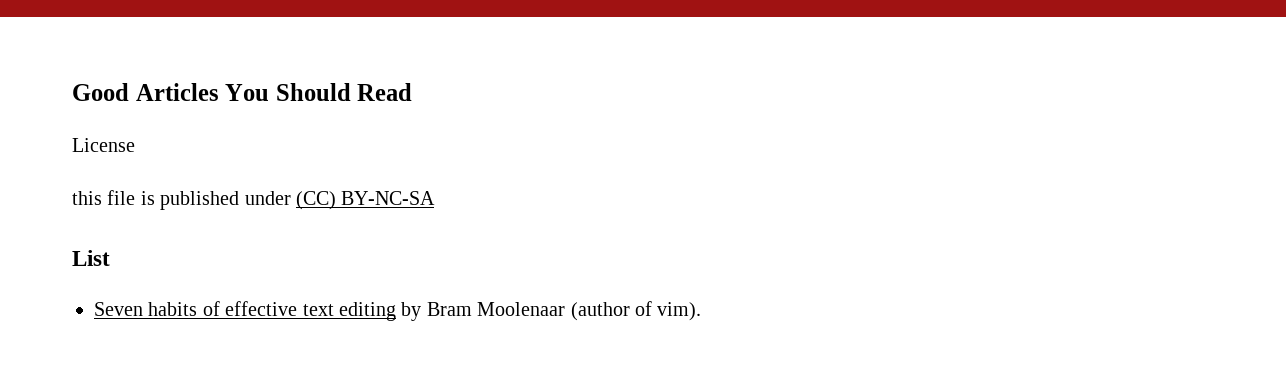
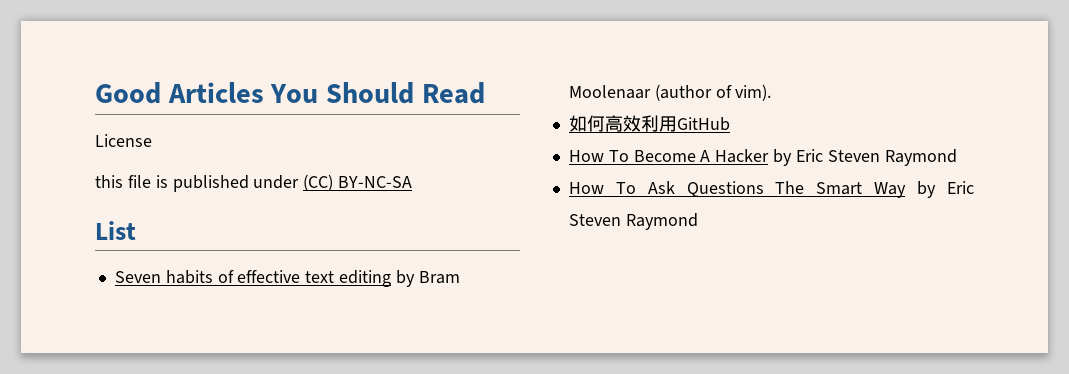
(702, 311) none -> [568,115,730,132] [568,149,957,166] [568,181,974,198] [568,213,698,230] // 如何高效利用GitHub // How To Become A Hacker by Eric Steven Raymond // How To Ask Questions The Smart Way by Eric Steven Raymond

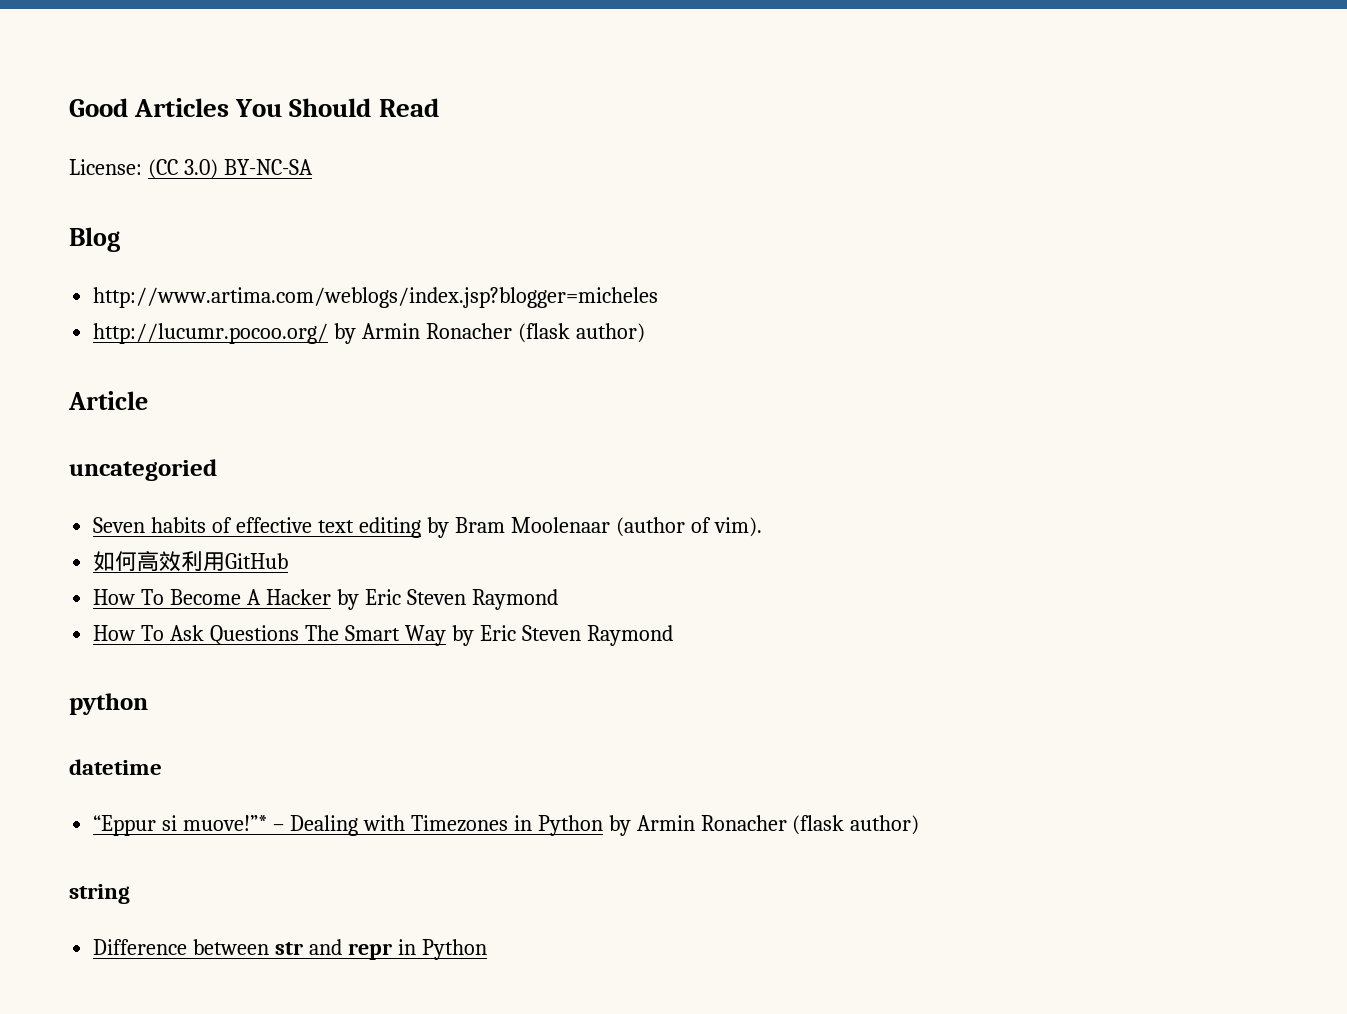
[95,134,152,147] [95,174,413,192] [95,221,136,240] License // this file is published under (CC) BY-NC-SA // List -> [69,159,313,179] [69,227,120,252] [93,287,659,308] [93,323,645,344] [68,391,148,410] [69,459,217,481] License: (CC 3.0) BY-NC-SA // Blog // http://www.artima.com/weblogs/index.jsp?blogger=micheles // http://lucumr.pocoo.org/ by Armin Ronacher (flask author) // Article // uncategoried
(698, 221) none -> [69,693,148,715] [69,759,162,775] [93,815,920,836] [69,884,130,904] [93,939,487,960] // python // datetime // “Eppur si muove!”* – Dealing with Timezones in Python by Armin Ronacher (flask author) // string // Difference between str and repr in Python

